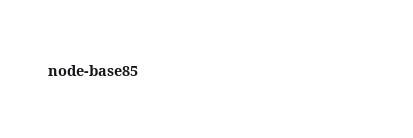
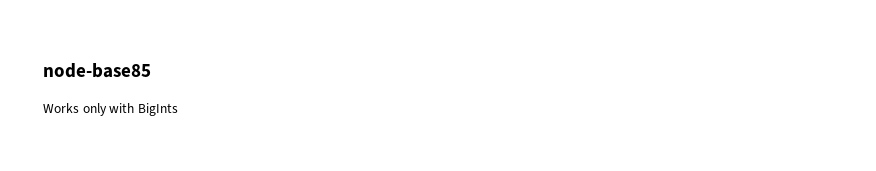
(138, 70) none -> [43,103,178,116] // Works only with BigInts

